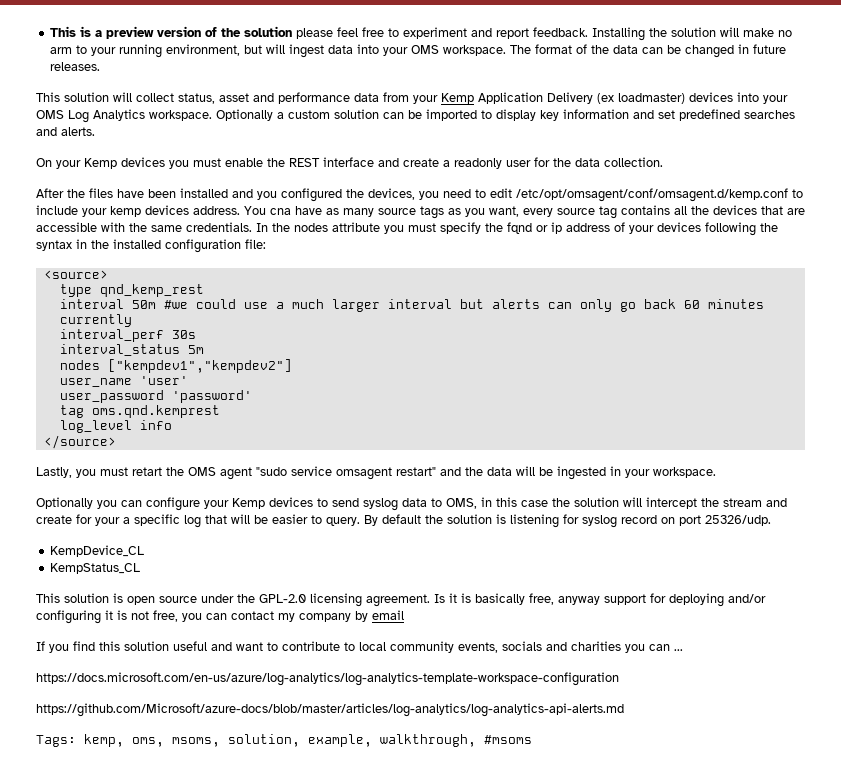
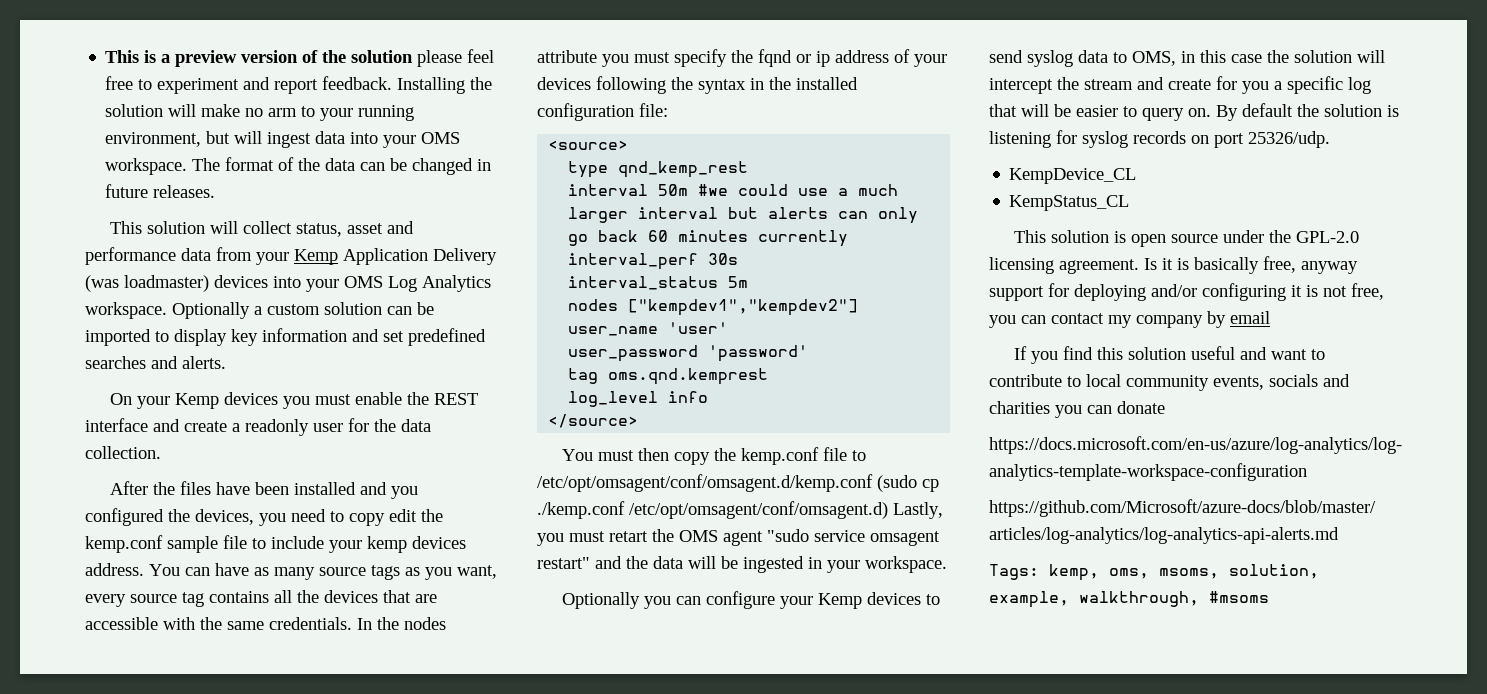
[597,93,614,104] (ex -> [85,275,119,292] (was
[490,188,788,202] edit /etc/opt/omsagent/conf/omsagent.d/kemp.conf -> [349,509,443,526] [85,535,247,553] copy edit the kemp.conf sample file
[270,208,291,215] cna -> [185,567,210,576] can
(116, 442) none -> [561,447,866,465] [537,474,939,492] [537,501,888,519] You must then copy the kemp.conf file to /etc/opt/omsagent/conf/omsagent.d/kemp.conf (sudo cp ./kemp.conf /etc/opt/omsagent/conf/omsagent.d)
[95,517,120,526] your -> [1242,81,1269,94] you
[326,517,360,526] query. -> [1142,108,1211,121] query on.
[621,515,657,524] record -> [1133,131,1186,144] records
[674,649,683,651] ... -> [1117,401,1165,414] donate

